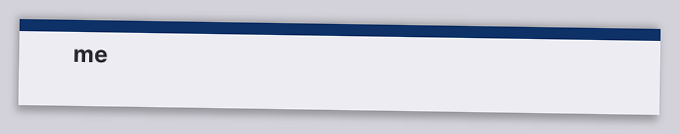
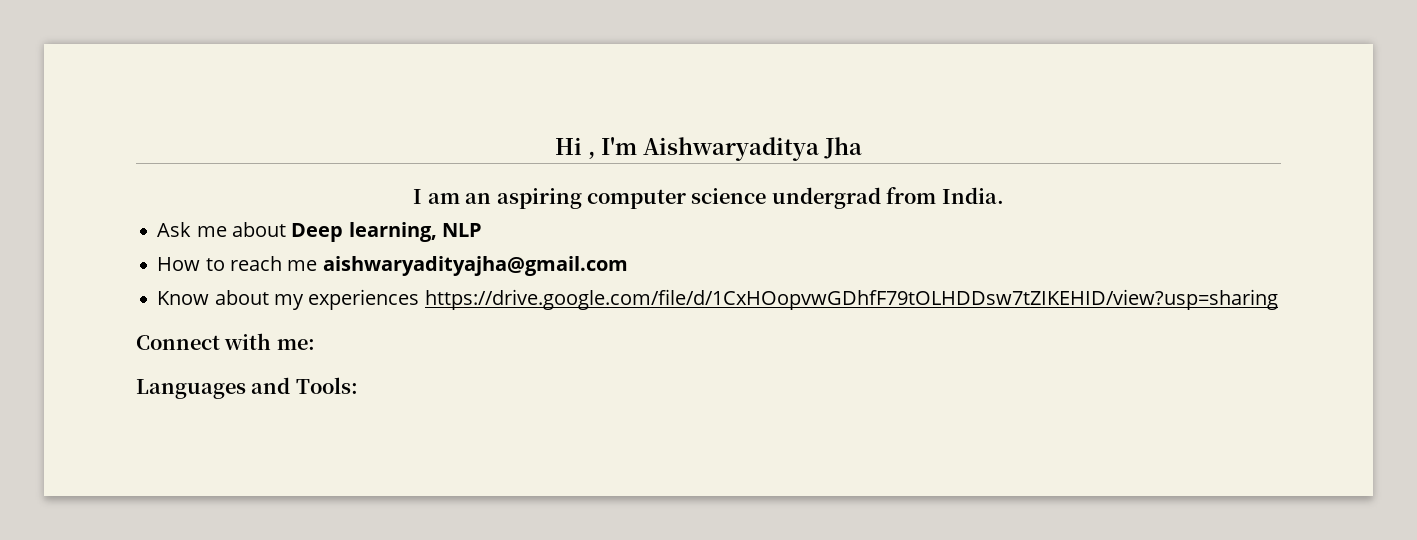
[73,48,109,64] me -> [555,137,862,161] [413,187,1004,209] [157,222,482,242] [157,256,628,276] [157,289,1278,310] [136,333,315,350] [136,377,358,399] Hi , I'm Aishwaryaditya Jha // I am an aspiring computer science undergrad from India. // Ask me about Deep learning, NLP // How to reach me aishwaryadityajha@gmail.com // Know about my experiences https://drive.google.com/file/d/1CxHOopvwGDhfF79tOLHDDsw7tZIKEHID/view?usp=sharing // Connect with me: // Languages and Tools:

